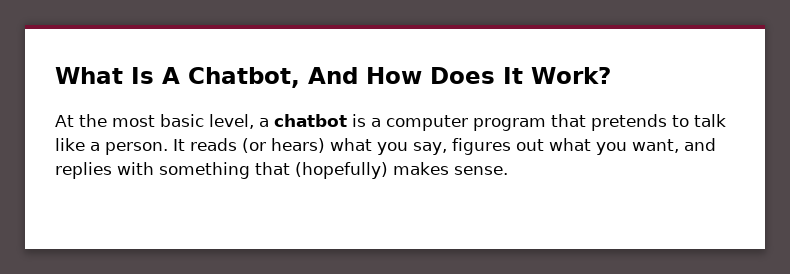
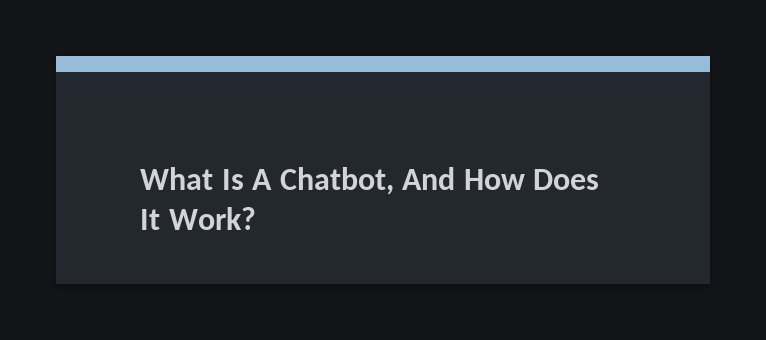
[55,114,726,131] [55,138,716,155] [55,162,508,179] // At the most basic level, a chatbot is a computer program that pretends to talk like a person. It reads (or hears) what you say, figures out what you want, and replies with something that (hopefully) makes sense. -> (256, 218) none

